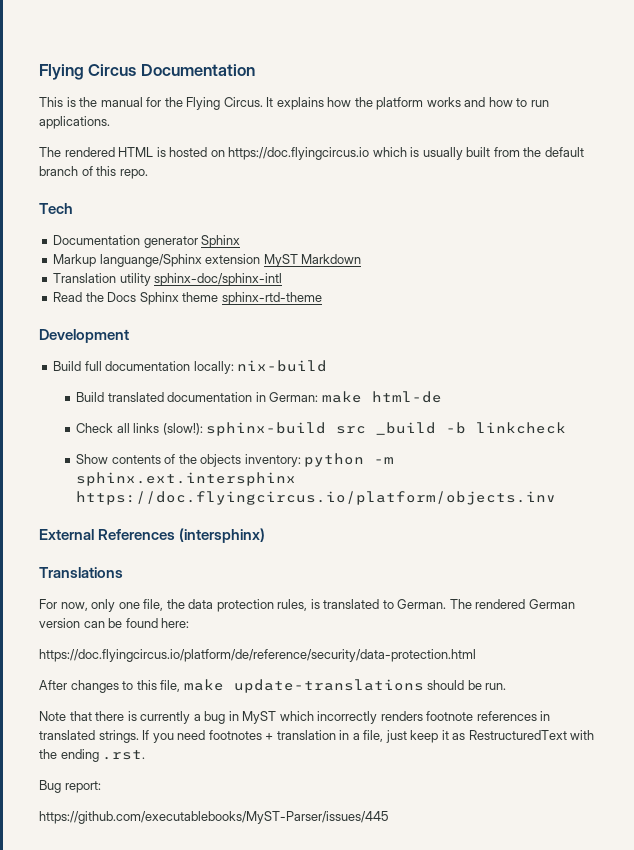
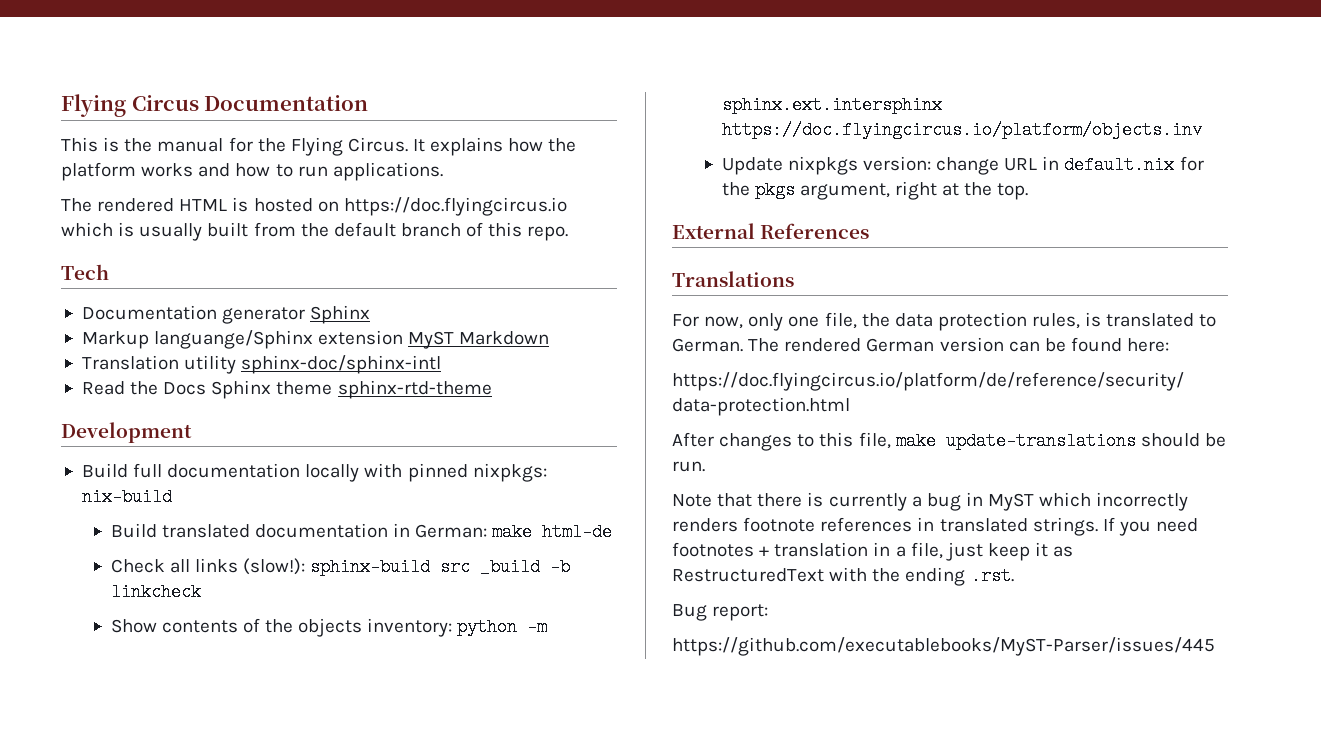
[193,361,234,374] locally: -> [305,463,547,482] locally with pinned nixpkgs:
(557, 498) none -> [721,156,1204,175] [721,181,1029,200] // Update nixpkgs version: change URL in default.nix for the pkgs argument, right at the top.
[179,528,266,543] (intersphinx) -> (870, 231) none

